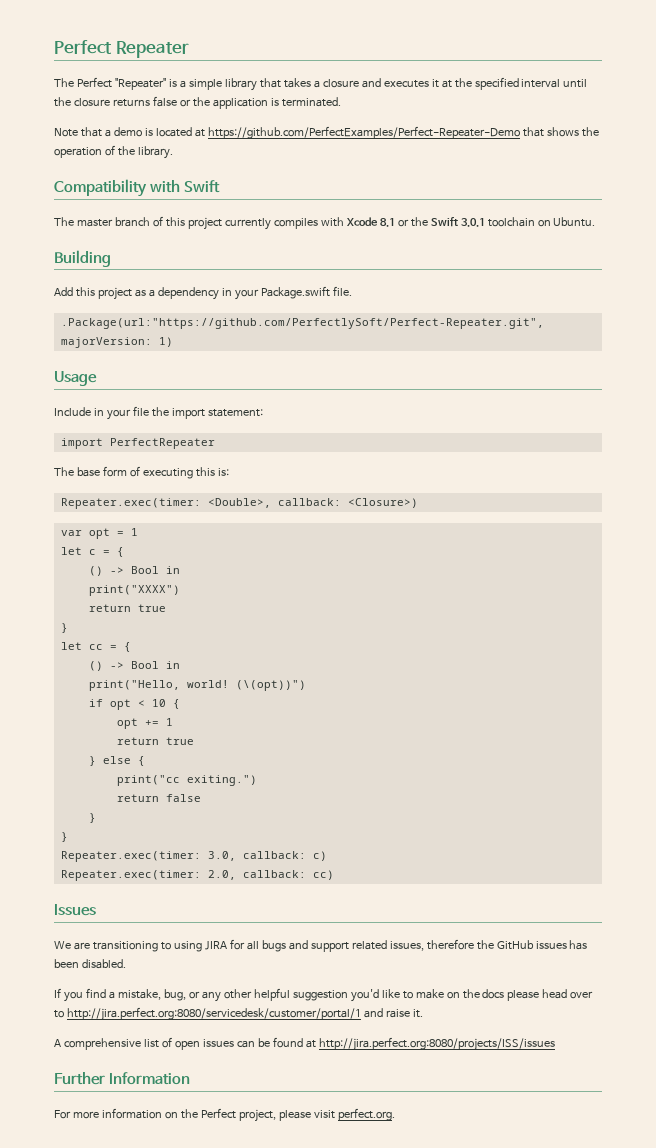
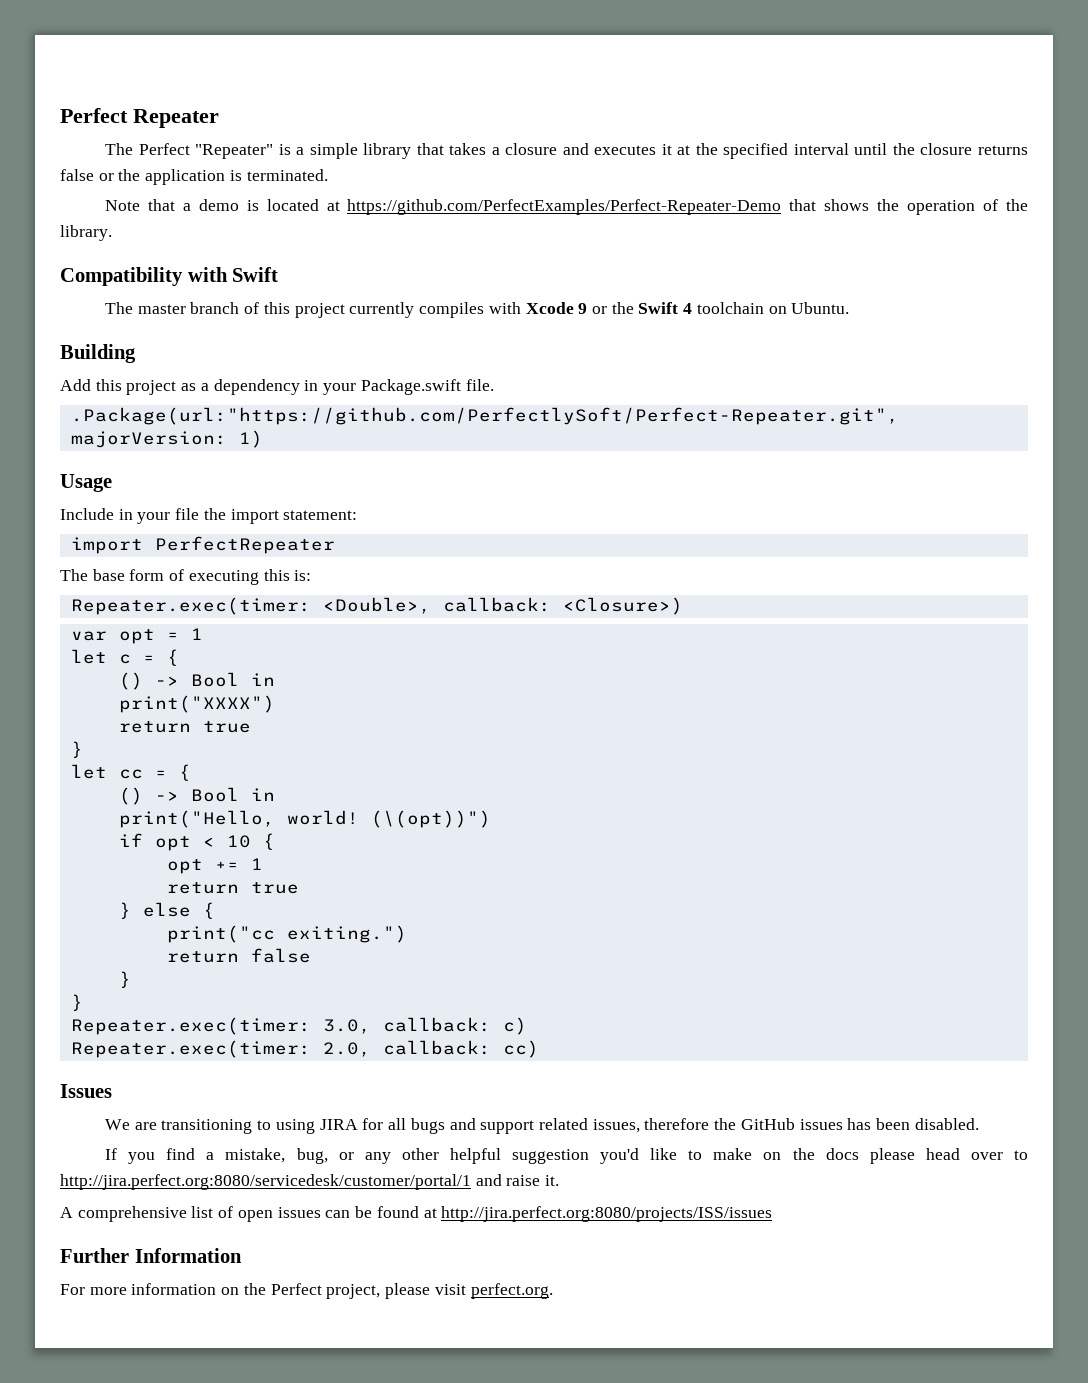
[379,218,395,227] 8.1 -> [578,303,588,314] 9
[460,218,485,227] 3.0.1 -> [683,303,693,314] 4

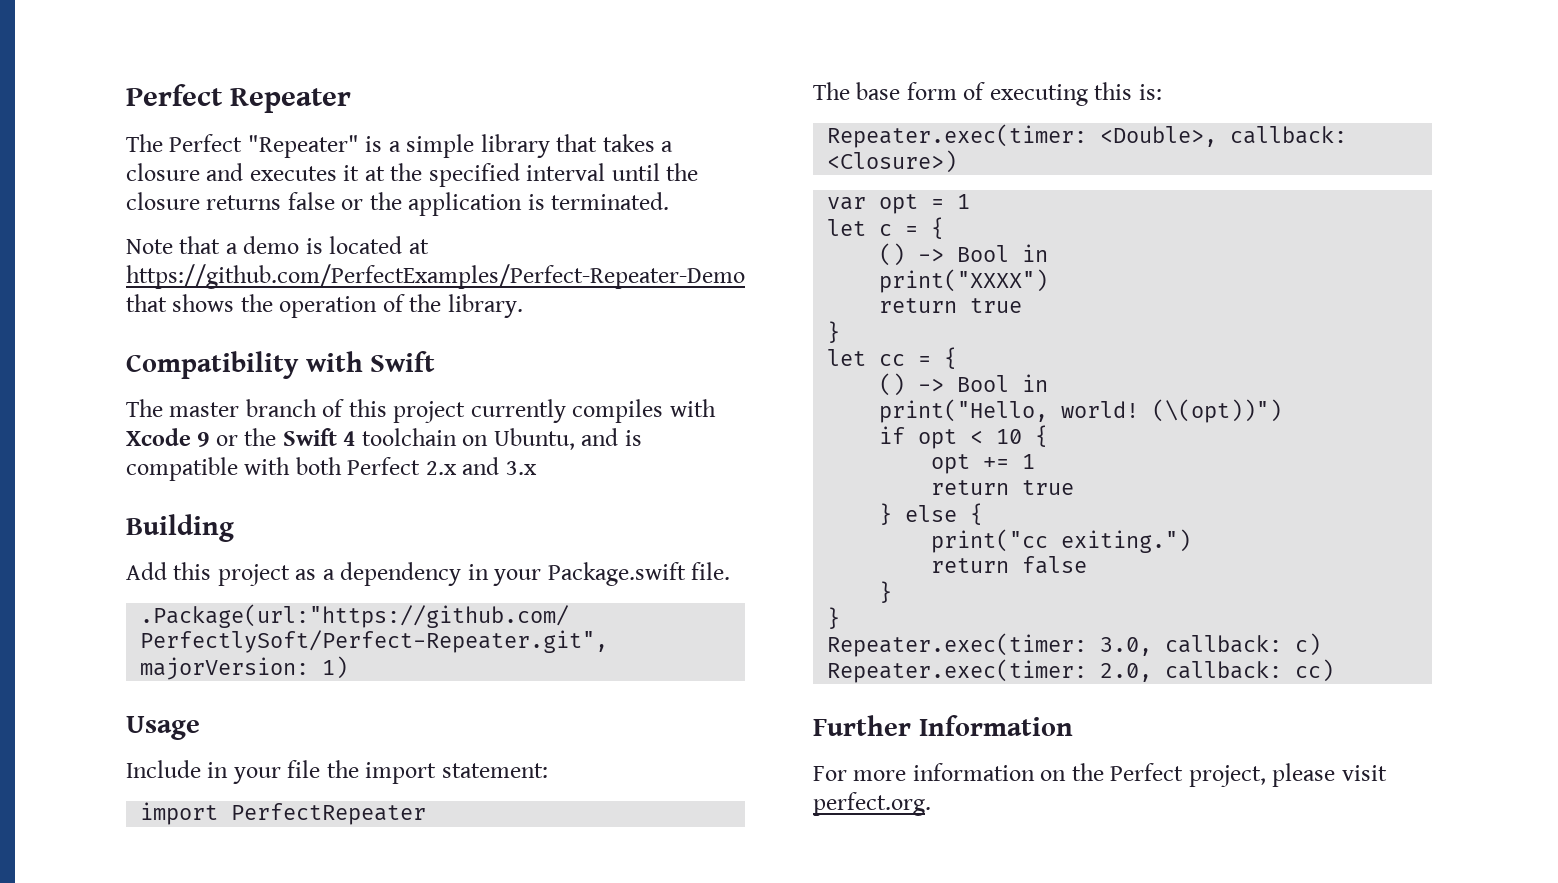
[791,302,850,314] Ubuntu. -> [493,428,642,450] [126,457,537,481] Ubuntu, and is compatible with both Perfect 2.x and 3.x
[60,1084,112,1098] [105,1118,979,1134] [105,1148,1028,1164] [60,1174,560,1190] [60,1206,773,1222] // Issues // We are transitioning to using JIRA for all bugs and support related issues, therefore the GitHub issues has been disabled. // If you find a mistake, bug, or any other helpful suggestion you'd like to make on the docs please head over to http://jira.perfect.org:8080/servicedesk/customer/portal/1 and raise it. // A comprehensive list of open issues can be found at http://jira.perfect.org:8080/projects/ISS/issues -> (1335, 670) none

